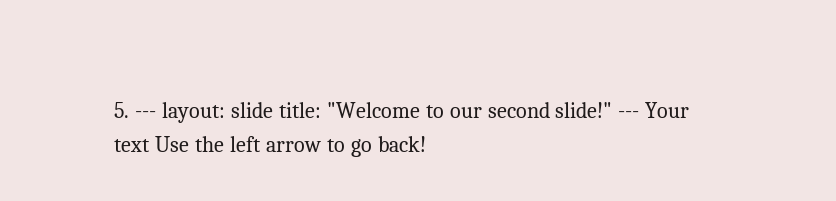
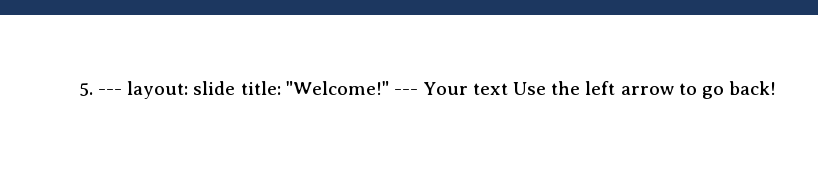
[326,102,613,118] "Welcome to our second slide!" -> [285,81,389,95] "Welcome!"

